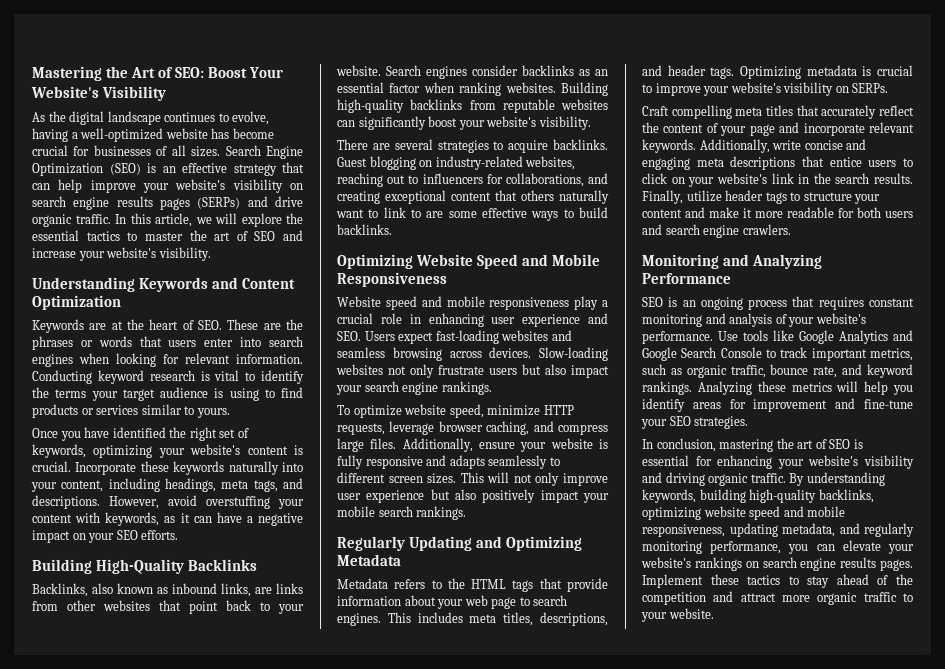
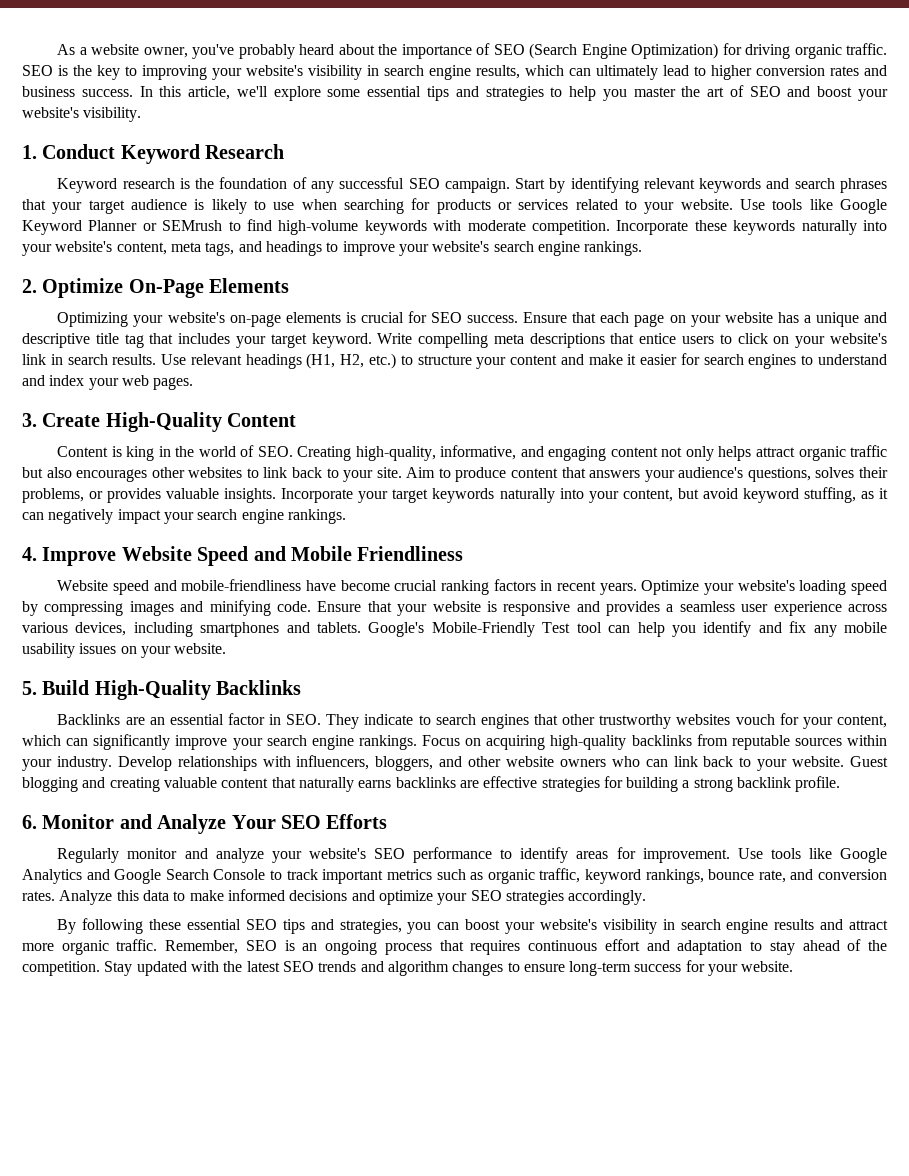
[32,66,284,81] [31,86,167,101] [32,111,270,125] [32,128,274,142] [32,145,303,159] [32,162,304,176] [32,179,303,193] [32,196,303,210] [32,213,303,227] [32,230,138,241] Mastering the Art of SEO: Boost Your Website's Visibility // As the digital landscape continues to evolve, having a well-optimized website has become crucial for businesses of all sizes. Search Engine Optimization (SEO) is an effective strategy that can help improve your website's visibility on search engine results pages (SERPs) and drive organic traffic. In this article, we will explore the essential tactics to -> [57,43,887,59] [22,65,887,80] [22,86,627,101] As a website owner, you've probably heard about the importance of SEO (Search Engine Optimization) for driving organic traffic. SEO is the key to improving your website's visibility in search engine results, which can ultimately lead to higher conversion rates and business success. In this article, we'll explore some essential tips and strategies to help you
[32,247,211,261] [32,277,295,292] [32,295,121,310] [32,319,303,333] [32,336,303,350] [32,353,303,367] [32,370,304,384] [32,387,303,401] [32,404,230,418] [32,427,249,441] [32,444,303,458] [32,461,71,472] increase your website's visibility. // Understanding Keywords and Content Optimization // Keywords are at the heart of SEO. These are the phrases or words that users enter into search engines when looking for relevant information. Conducting keyword research is vital to identify the terms your target audience is using to find products or services similar to yours. // Once you have identified the right set of keywords, optimizing your website's content is crucial. -> [817,86,888,101] [22,107,142,122] [22,144,285,164] [57,177,887,193] [22,198,888,214] [22,219,610,235] boost your website's visibility. // 1. Conduct Keyword Research // Keyword research is the foundation of any successful SEO campaign. Start by identifying relevant keywords and search phrases that your target audience is likely to use when searching for products or services related to your website. Use tools like Google Keyword Planner or SEMrush to find high-volume keywords with moderate competition.
[61,478,303,492] [32,495,304,509] [32,512,303,526] [32,530,179,543] [32,559,257,574] [32,583,303,597] [32,600,304,614] [336,65,608,79] [337,82,608,96] [337,99,608,113] [337,116,591,130] [337,139,608,153] [337,156,576,170] [337,173,608,187] [337,190,609,204] [336,207,608,221] [337,224,392,235] [337,254,600,269] [337,272,447,287] [337,296,608,310] [337,313,608,327] [337,330,572,344] [337,347,608,361] [336,364,609,378] [336,381,492,395] [337,404,574,418] [337,421,608,435] [337,438,608,452] [337,455,560,469] [337,472,608,486] [337,489,609,503] [337,506,467,520] [337,536,582,551] [337,554,401,566] [337,578,608,592] [337,595,568,609] [337,612,608,626] [642,65,913,79] [642,82,889,96] [642,105,914,119] [642,122,914,136] [642,139,867,153] [642,157,690,170] content, including headings, meta tags, and descriptions. However, avoid overstuffing your content with keywords, as it can have a negative impact on your SEO efforts. // Building High-Quality Backlinks // Backlinks, also known as inbound links, are links from other websites that point back to your website. Search engines consider backlinks as an essential factor when ranking websites. Building high-quality backlinks from reputable websites can significantly boost your website's visibility. // There are several strategies to acquire backlinks. Guest blogging on industry-related websites, reaching out to influencers for collaborations, and creating exceptional content that others naturally want to link to are some effective ways to build backlinks. // Optimizing Website Speed and Mobile Responsiveness // Website speed and mobile responsiveness play a crucial role in enhancing user experience and SEO. Users expect fast-loading websites and seamless browsing across devices. Slow-loading websites not only frustrate users but also impact your search engine rankings. // To optimize website speed, minimize HTTP requests, leverage browser caching, and compress large files. Additionally, ensure your website is fully responsive and adapts seamlessly to different screen sizes. This will not only improve user experience but also positively impact your mobile search rankings. // Regularly Updating and Optimizing Metadata // Metadata refers to the HTML tags that provide information about your web page to search engines. This includes meta titles, descriptions, and header tags. Optimizing metadata is crucial to improve your website's visibility on SERPs. // Craft compelling meta titles that accurately reflect the content of your page and incorporate relevant keywords. Additionally, write concise and engaging -> [55,241,643,256] [22,278,290,298] [57,311,888,327] [22,333,489,348] website's content, meta tags, and headings to improve your website's search engine rankings. // 2. Optimize On-Page Elements // Optimizing your website's on-page elements is crucial for SEO success. Ensure that each page on your website has a unique and descriptive title tag that includes your target keyword. Write compelling
[813,173,831,184] the -> (63, 359) none
[642,190,787,204] Finally, utilize header tags -> [161,353,396,369] Use relevant headings (H1, H2, etc.)
[755,207,913,218] [642,224,791,238] [642,254,822,269] [642,273,731,284] [642,296,914,310] [642,313,866,327] [642,331,713,344] more readable for both users and search engine crawlers. // Monitoring and Analyzing Performance // SEO is an ongoing process that requires constant monitoring and analysis of your website's performance. -> [640,353,887,369] [22,375,194,390] [22,412,297,432] [57,445,888,461] [22,467,888,482] [22,487,888,503] [22,509,346,524] [22,546,464,566] [57,579,888,595] [22,600,888,616] [22,621,887,637] [22,643,227,658] [22,680,302,700] [57,713,887,729] [22,734,887,750] [22,755,889,771] [22,776,841,792] [22,814,388,834] [57,847,730,863] easier for search engines to understand and index your web pages. // 3. Create High-Quality Content // Content is king in the world of SEO. Creating high-quality, informative, and engaging content not only helps attract organic traffic but also encourages other websites to link back to your site. Aim to produce content that answers your audience's questions, solves their problems, or provides valuable insights. Incorporate your target keywords naturally into your content, but avoid keyword stuffing, as it can negatively impact your search engine rankings. // 4. Improve Website Speed and Mobile Friendliness // Website speed and mobile-friendliness have become crucial ranking factors in recent years. Optimize your website's loading speed by compressing images and minifying code. Ensure that your website is responsive and provides a seamless user experience across various devices, including smartphones and tablets. Google's Mobile-Friendly Test tool can help you identify and fix any mobile usability issues on your website. // 5. Build High-Quality Backlinks // Backlinks are an essential factor in SEO. They indicate to search engines that other trustworthy websites vouch for your content, which can significantly improve your search engine rankings. Focus on acquiring high-quality backlinks from reputable sources within your industry. Develop relationships with influencers, bloggers, and other website owners who can link back to your website. Guest blogging and creating valuable content that naturally earns backlinks are effective strategies for building a strong backlink profile. // 6. Monitor and Analyze Your SEO Efforts // Regularly monitor and analyze your website's SEO performance to identify areas for improvement.
[870,348,913,361] metrics, -> [386,869,432,880] metrics
(766, 371) none -> [584,869,704,884] keyword rankings,
[867,364,913,378] [642,381,913,395] [642,398,913,412] [641,416,749,429] [642,438,863,452] [642,455,914,469] [642,472,885,486] [642,489,874,503] [642,506,846,520] [642,523,914,537] [642,540,914,554] [641,557,913,571] [642,574,781,588] keyword rankings. Analyzing these metrics will help you identify areas for improvement and fine-tune your SEO strategies. // In conclusion, mastering the art of SEO is essential for enhancing your website's visibility and driving organic traffic. By understanding keywords, building high-quality backlinks, optimizing website speed and mobile responsiveness, updating metadata, and regularly monitoring performance, you can elevate your website's rankings on search engine results pages. Implement these tactics -> [817,869,887,880] [22,889,647,905] [57,918,888,934] [22,939,743,955] conversion rates. Analyze this data to make informed decisions and optimize your SEO strategies accordingly. // By following these essential SEO tips and strategies, you can boost your website's visibility in search engine results and attract more organic traffic. Remember, SEO is an ongoing process that requires continuous effort and adaptation
[642,591,913,605] competition and attract more organic traffic to -> [22,960,705,976] competition. Stay updated with the latest SEO trends and algorithm changes to ensure long-term success for

